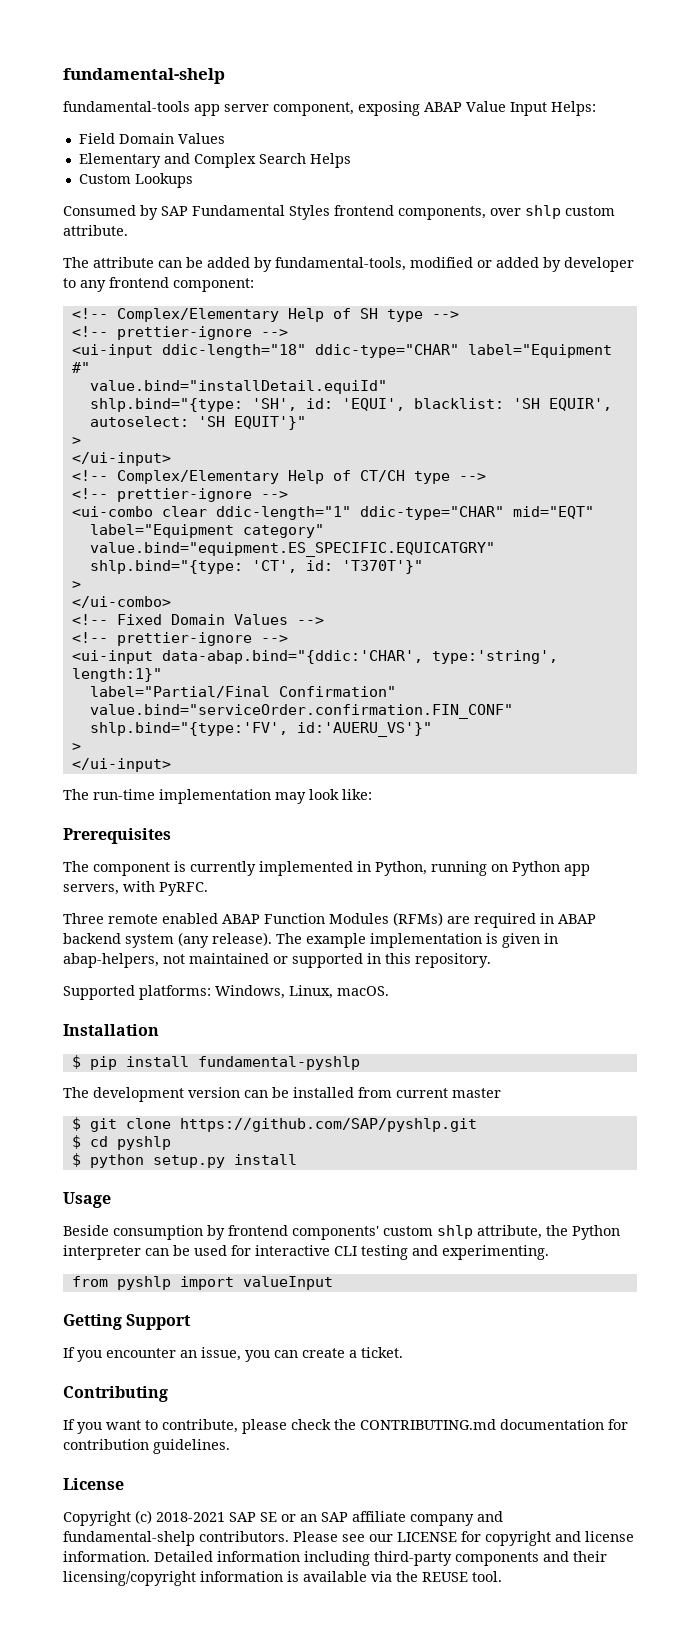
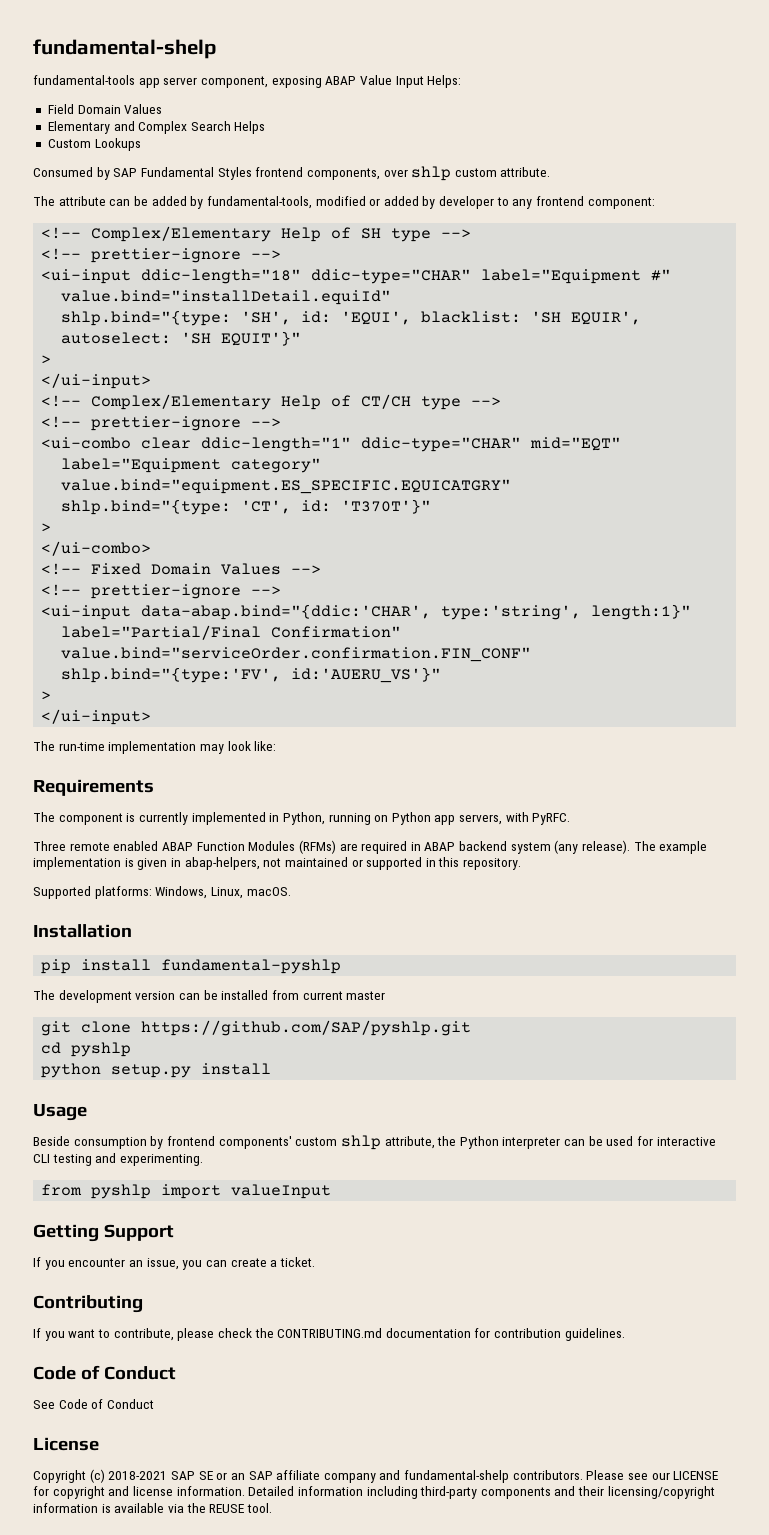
[63,828,171,844] Prerequisites -> [33,779,154,796] Requirements
[71,1055,81,1069] $ -> (132, 931) none
[71,1117,81,1131] $ -> (386, 995) none
[71,1135,81,1149] $ -> (472, 1028) none
[71,1153,81,1167] $ -> (132, 1049) none
(230, 1446) none -> [33,1365,176,1380] [33,1399,154,1409] // Code of Conduct // See Code of Conduct

